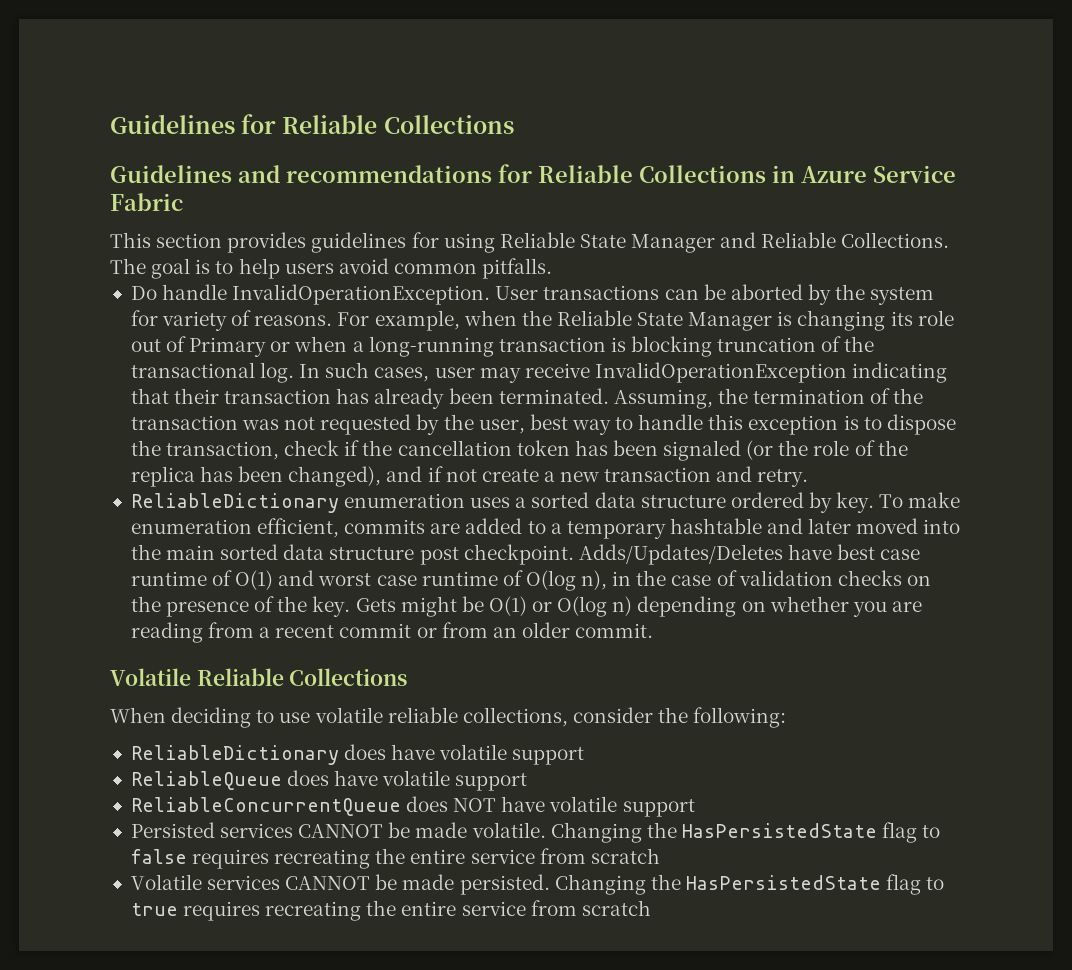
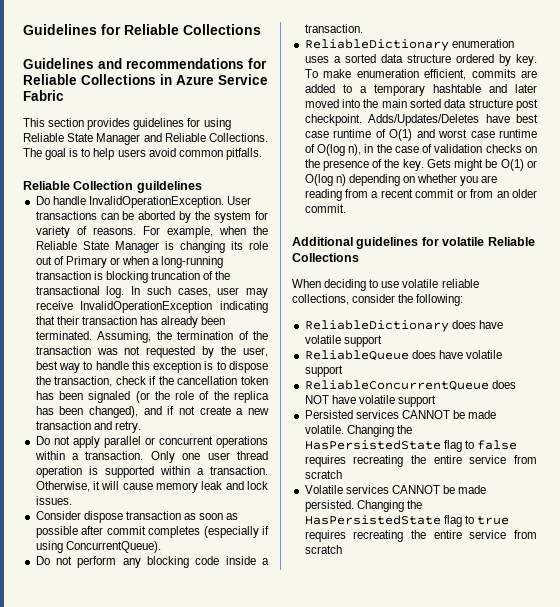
(553, 268) none -> [23,181,202,193] // Reliable Collection guildelines
(809, 478) none -> [35,436,268,448] [34,451,268,463] [35,466,268,478] [35,481,268,493] [35,496,72,505] [35,511,239,523] [35,526,269,538] [35,541,161,553] [35,556,269,568] [304,24,363,33] // Do not apply parallel or concurrent operations within a transaction. Only one user thread operation is supported within a transaction. Otherwise, it will cause memory leak and lock issues. // Consider dispose transaction as soon as possible after commit completes (especially if using ConcurrentQueue). // Do not perform any blocking code inside a transaction.
[110,668,191,686] Volatile -> [292,237,485,249] Additional guidelines for volatile

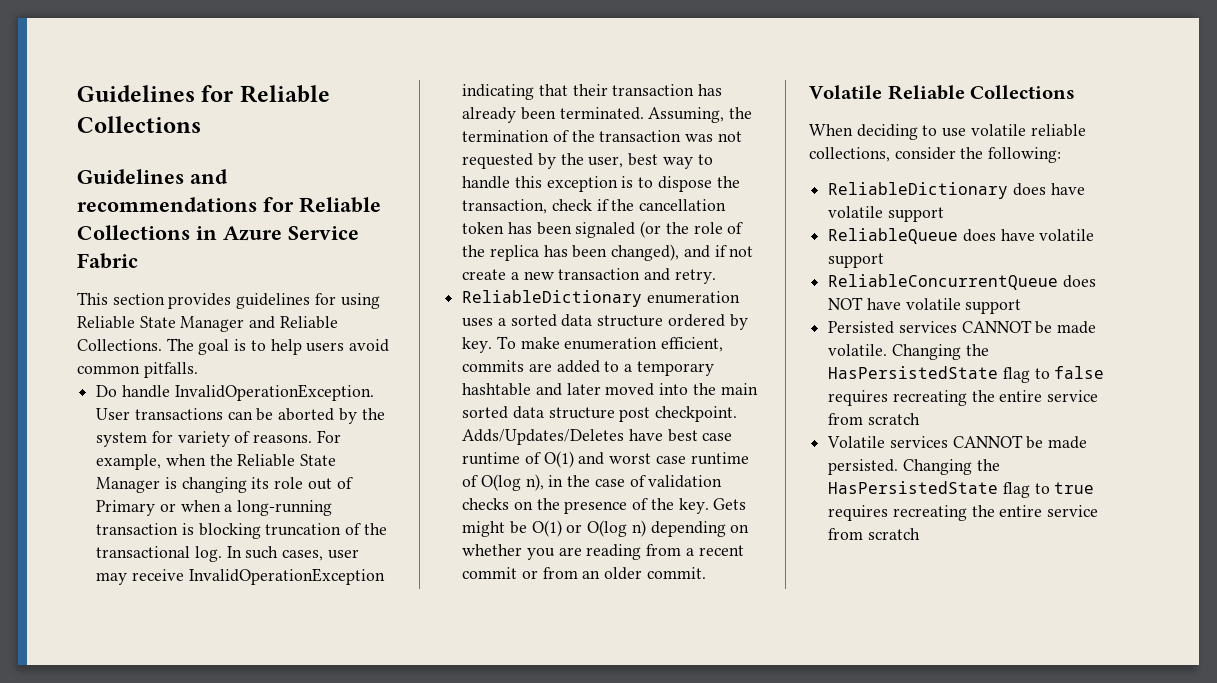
[23,181,202,193] // Reliable Collection guildelines -> (198, 370) none
[35,436,268,448] [34,451,268,463] [35,466,268,478] [35,481,268,493] [35,496,72,505] [35,511,239,523] [35,526,269,538] [35,541,161,553] [35,556,269,568] [304,24,363,33] // Do not apply parallel or concurrent operations within a transaction. Only one user thread operation is supported within a transaction. Otherwise, it will cause memory leak and lock issues. // Consider dispose transaction as soon as possible after commit completes (especially if using ConcurrentQueue). // Do not perform any blocking code inside a transaction. -> (716, 276) none
[292,237,485,249] Additional guidelines for volatile -> [809,85,882,99] Volatile

